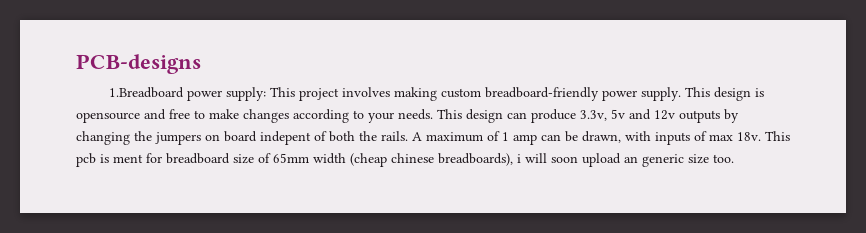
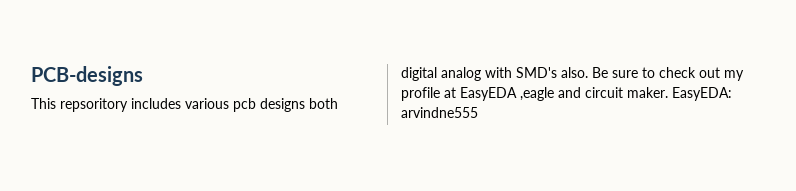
[109,87,765,101] [76,109,739,123] [76,131,790,145] [76,153,734,167] 1.Breadboard power supply: This project involves making custom breadboard-friendly power supply. This design is opensource and free to make changes according to your needs. This design can produce 3.3v, 5v and 12v outputs by changing the jumpers on board indepent of both the rails. A maximum of 1 amp can be drawn, with inputs of max 18v. This pcb is ment for breadboard size of 65mm width (cheap chinese breadboards), i will soon upload an generic size too. -> [31,98,338,112] [401,67,744,81] [401,87,732,101] [401,107,478,118] This repsoritory includes various pcb designs both digital analog with SMD's also. Be sure to check out my profile at EasyEDA ,eagle and circuit maker. EasyEDA: arvindne555

